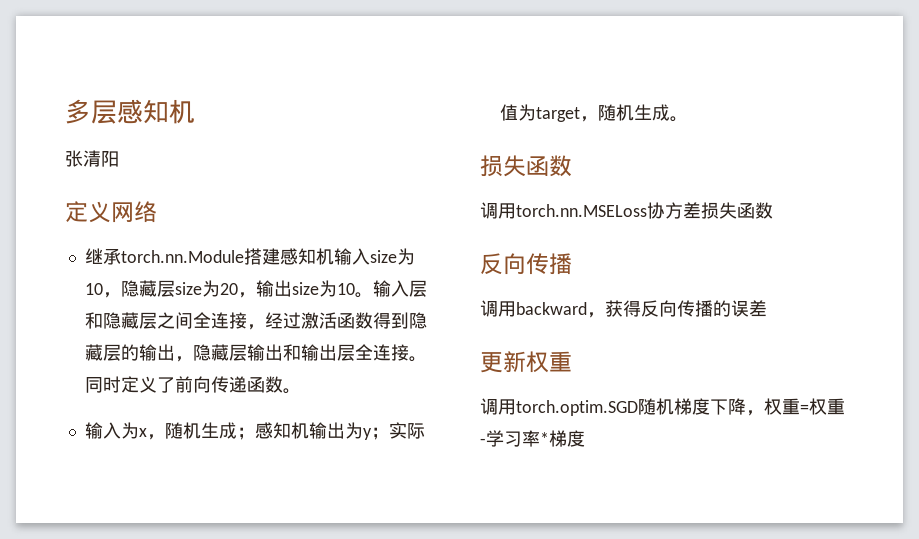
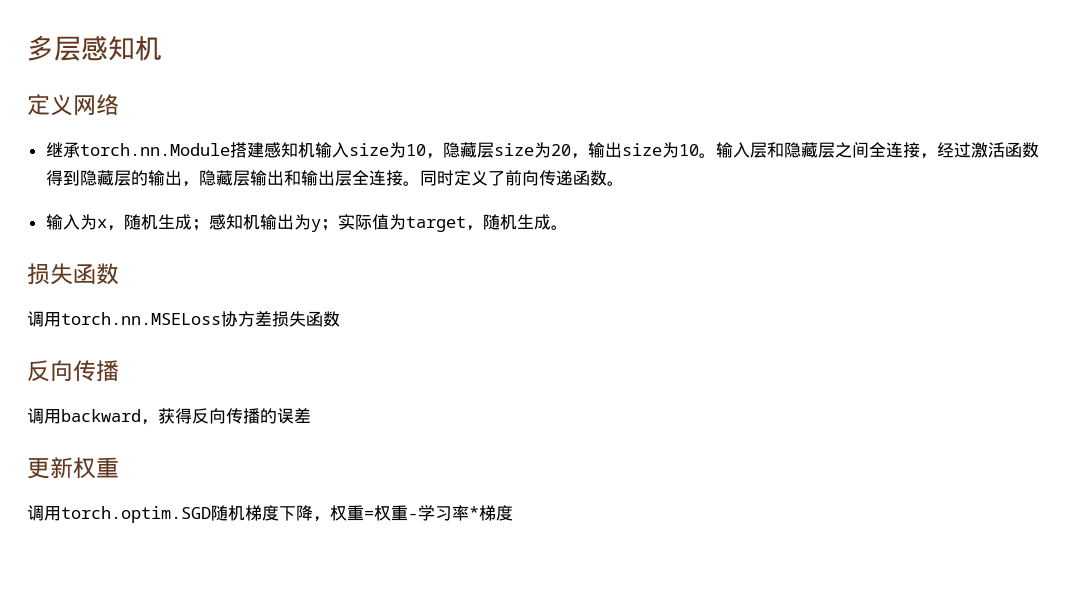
[65,150,119,167] // 张清阳 -> (162, 48) none

